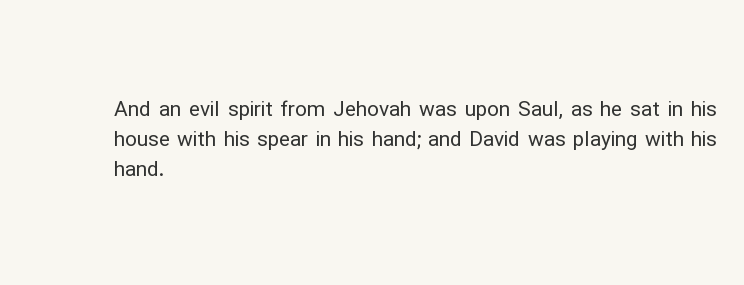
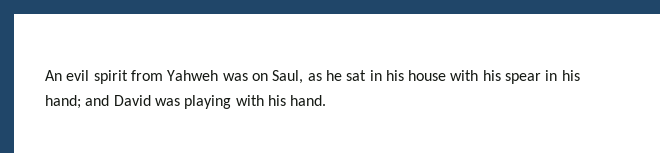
[114,101,181,116] And an -> [45,70,62,81] An
[333,101,510,120] Jehovah was upon -> [167,70,268,81] Yahweh was on

